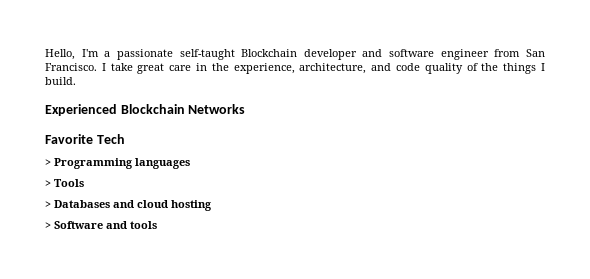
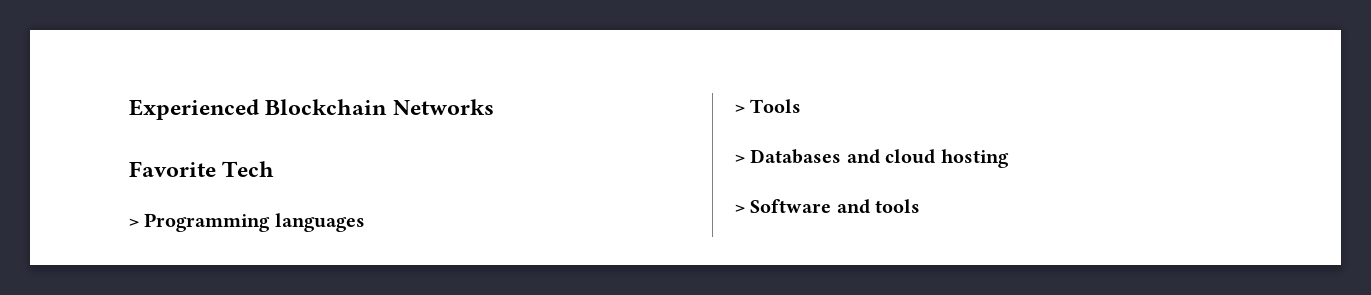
[45,49,545,60] [45,63,546,74] [45,77,76,85] Hello, I'm a passionate self-taught Blockchain developer and software engineer from San Francisco. I take great care in the experience, architecture, and code quality of the things I build. // -> (129, 109) none

